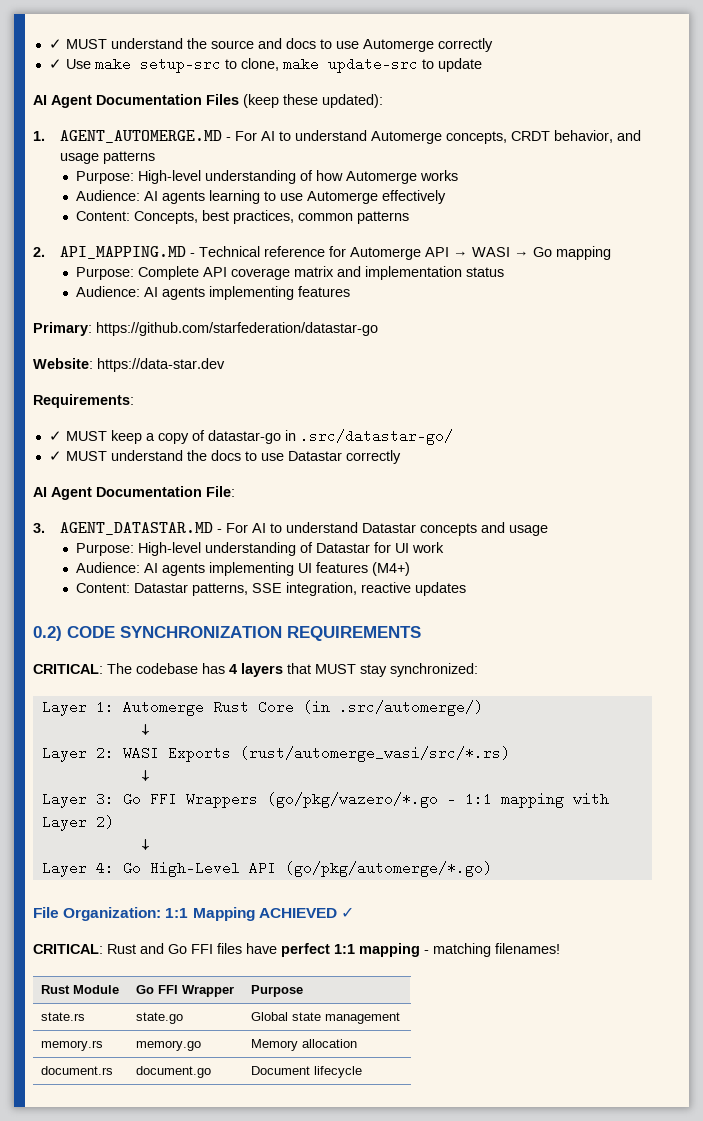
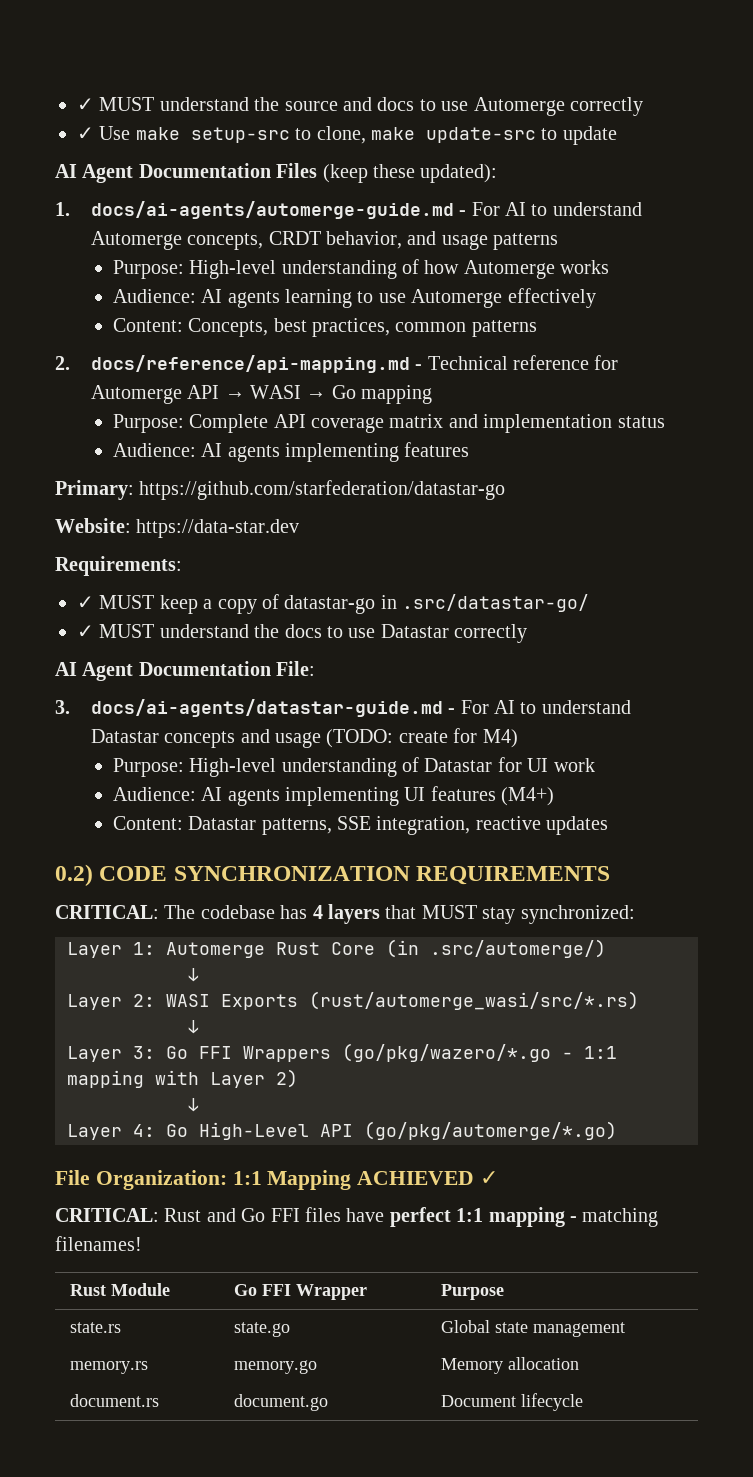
[60,130,223,143] AGENT_AUTOMERGE.MD -> [90,201,454,219] docs/ai-agents/automerge-guide.md
[60,246,187,259] API_MAPPING.MD -> [90,355,410,373] docs/reference/api-mapping.md
[60,522,214,535] AGENT_DATASTAR.MD -> [90,699,443,717] docs/ai-agents/datastar-guide.md
(549, 530) none -> [326,728,518,748] (TODO: create for M4)

